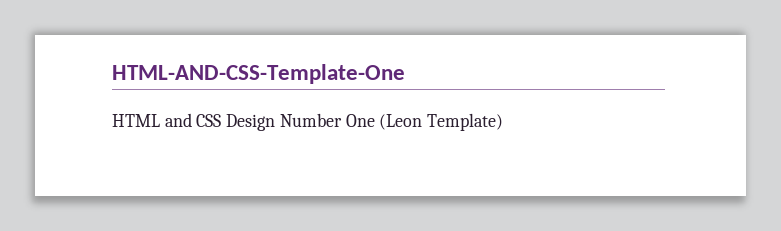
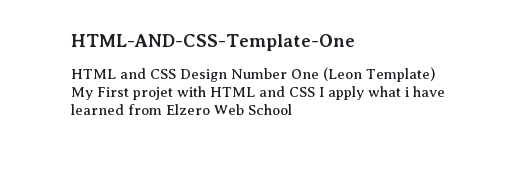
(504, 122) none -> [71,86,445,100] [71,104,292,115] My First projet with HTML and CSS I apply what i have learned from Elzero Web School

